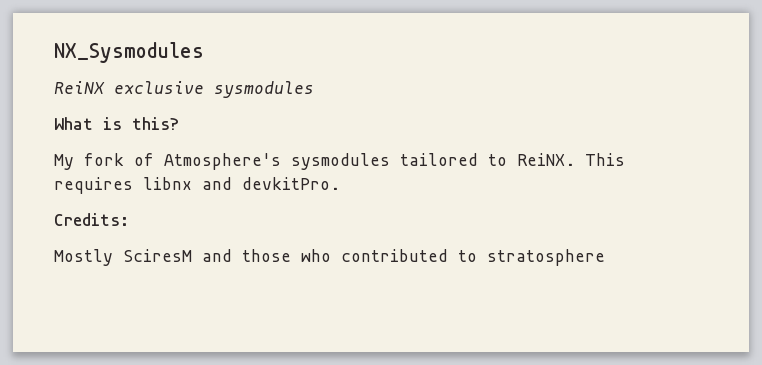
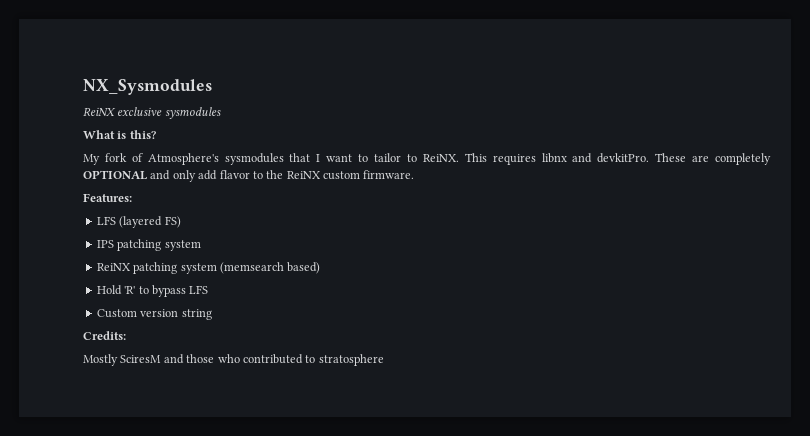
[400,153,478,166] tailored -> [289,153,402,162] that I want to tailor
(340, 183) none -> [655,153,772,165] [83,170,415,182] [83,193,132,202] [96,216,181,228] [96,239,201,251] [96,262,321,274] [96,285,209,297] [96,309,212,320] These are completely OPTIONAL and only add flavor to the ReiNX custom firmware. // Features: // LFS (layered FS) // IPS patching system // ReiNX patching system (memsearch based) // Hold 'R' to bypass LFS // Custom version string

